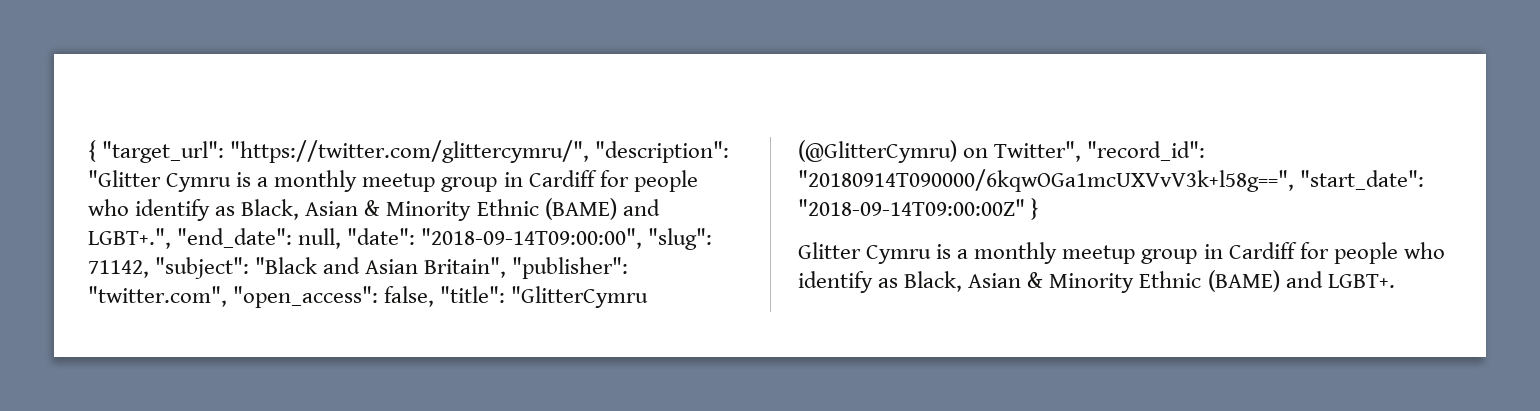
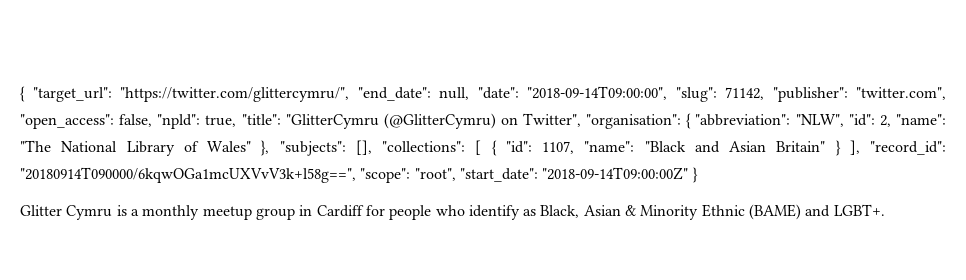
[595,141,730,163] [88,170,698,192] [88,198,660,221] [88,228,171,249] "description": "Glitter Cymru is a monthly meetup group in Cardiff for people who identify as Black, Asian & Minority Ethnic (BAME) and LGBT+.", -> (349, 94) none
[155,257,507,279] "subject": "Black and Asian Britain", -> (764, 93) none
(435, 296) none -> [157,114,237,129] "npld": true,
[1087,141,1206,161] [798,169,1294,192] "record_id": "20180914T090000/6kqwOGa1mcUXVvV3k+l58g==", -> [586,113,946,129] [20,140,946,156] [20,167,456,183] "organisation": { "abbreviation": "NLW", "id": 2, "name": "The National Library of Wales" }, "subjects": [], "collections": [ { "id": 1107, "name": "Black and Asian Britain" } ], "record_id": "20180914T090000/6kqwOGa1mcUXVvV3k+l58g==", "scope": "root",

